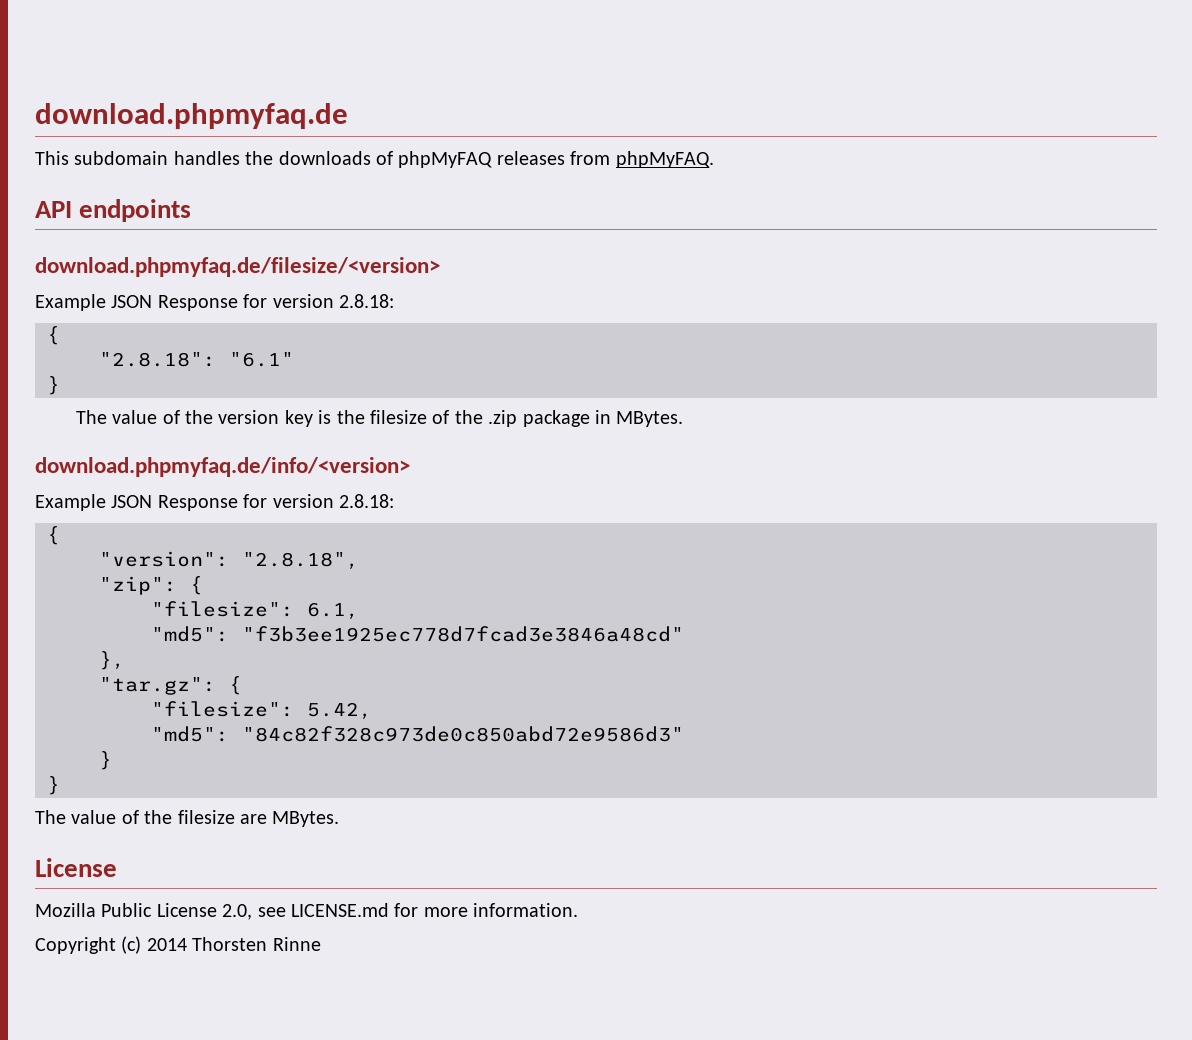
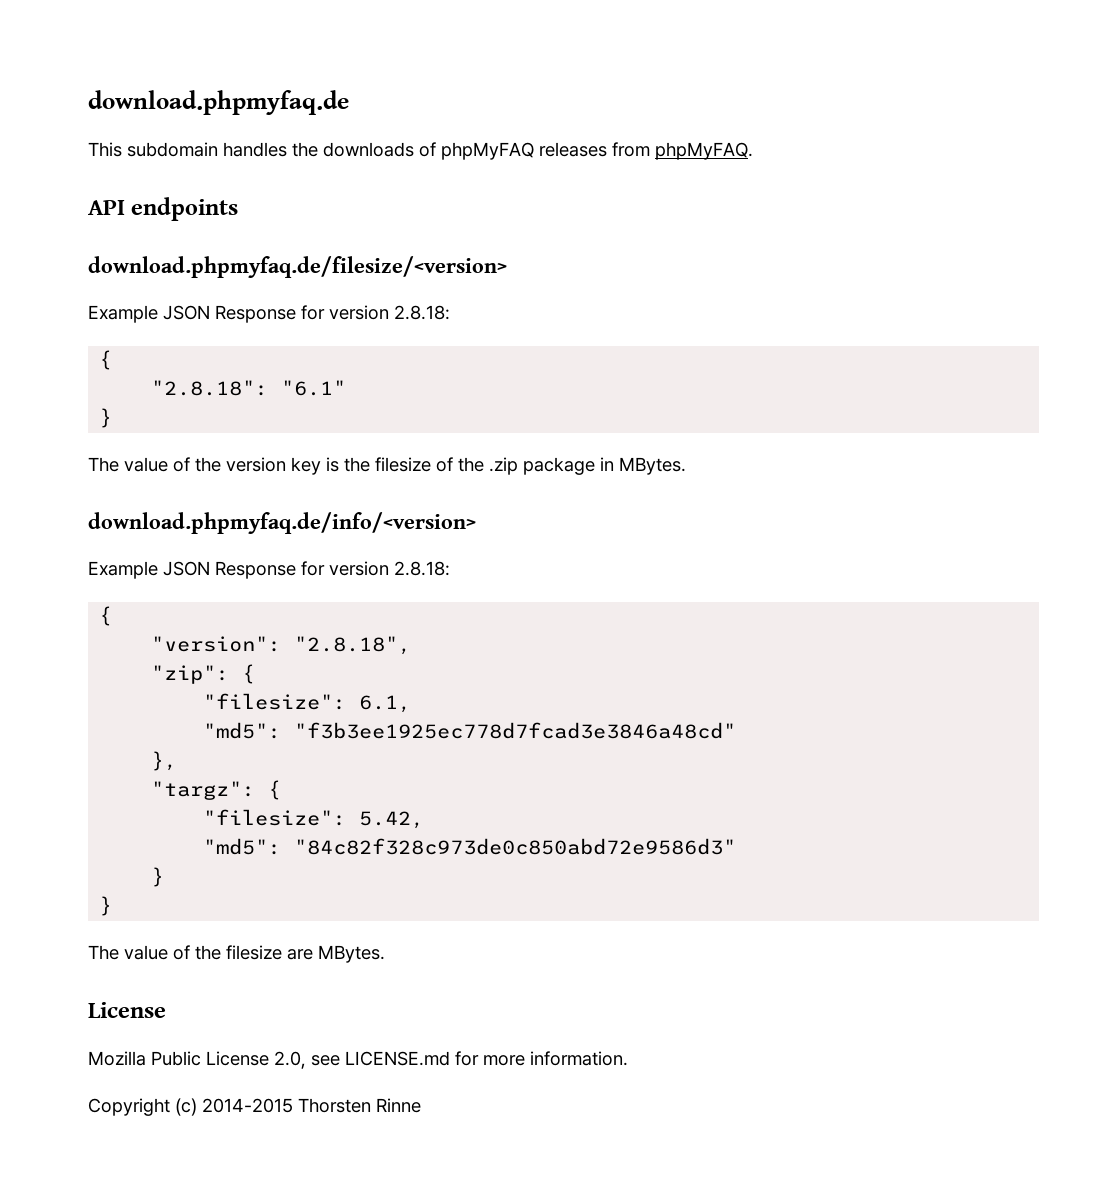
[99,677,216,695] "tar.gz": -> [151,781,256,800] "targz":
[146,938,187,951] 2014 -> [202,1098,293,1113] 2014-2015

